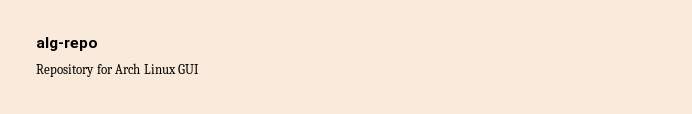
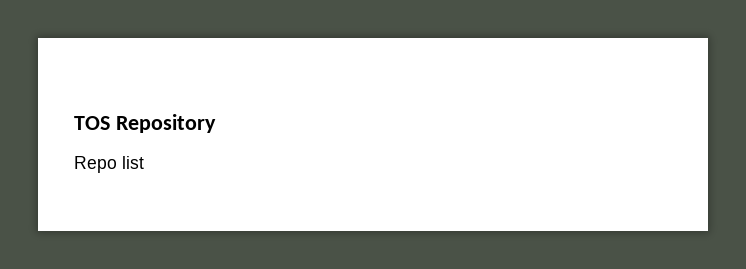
[36,37,98,51] [36,63,200,77] alg-repo // Repository for Arch Linux GUI -> [74,114,216,133] [74,156,144,173] TOS Repository // Repo list

